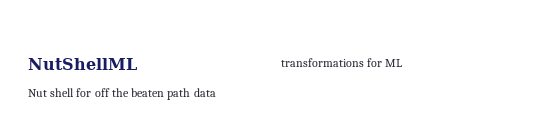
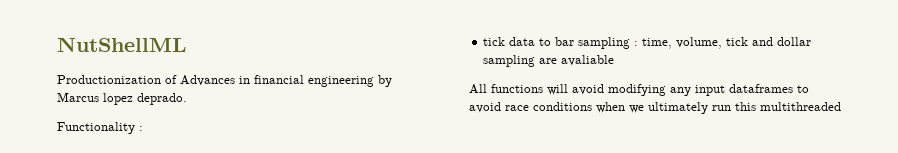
[28,88,216,100] [281,58,403,67] Nut shell for off the beaten path data transformations for ML -> [57,75,392,87] [57,92,187,105] [57,122,143,134] [483,37,812,49] [483,55,615,67] [469,84,809,96] [469,102,841,114] Productionization of Advances in financial engineering by Marcus lopez deprado. // Functionality : // tick data to bar sampling : time, volume, tick and dollar sampling are avaliable // All functions will avoid modifying any input dataframes to avoid race conditions when we ultimately run this multithreaded

